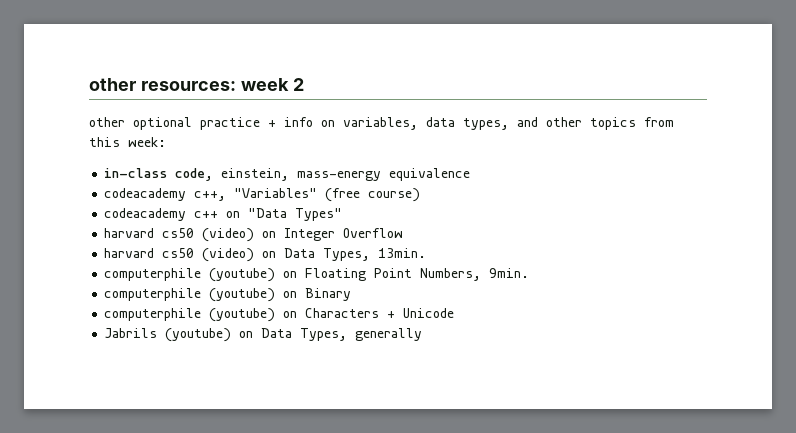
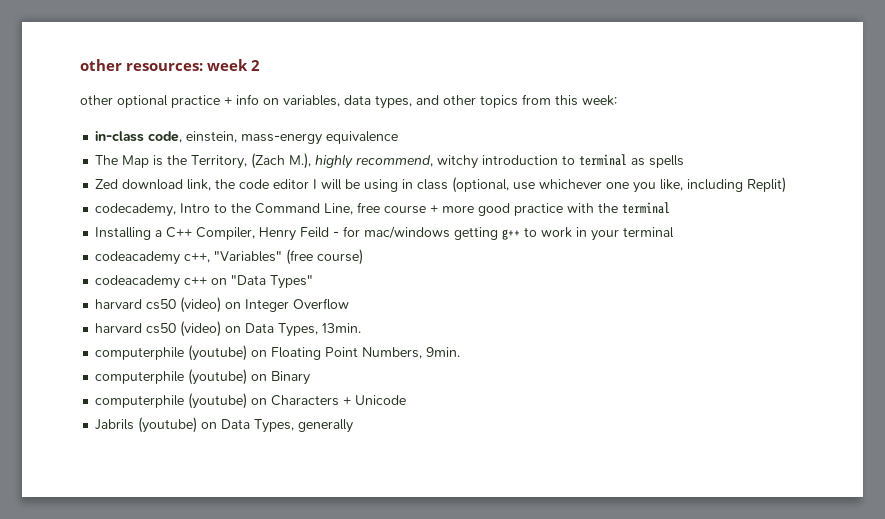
(471, 174) none -> [95,153,685,169] [95,177,787,193] [95,202,671,217] [95,226,675,241] // The Map is the Territory, (Zach M.), highly recommend, witchy introduction to terminal as spells // Zed download link, the code editor I will be using in class (optional, use whichever one you like, including Replit) // codecademy, Intro to the Command Line, free course + more good practice with the terminal // Installing a C++ Compiler, Henry Feild - for mac/windows getting g++ to work in your terminal

